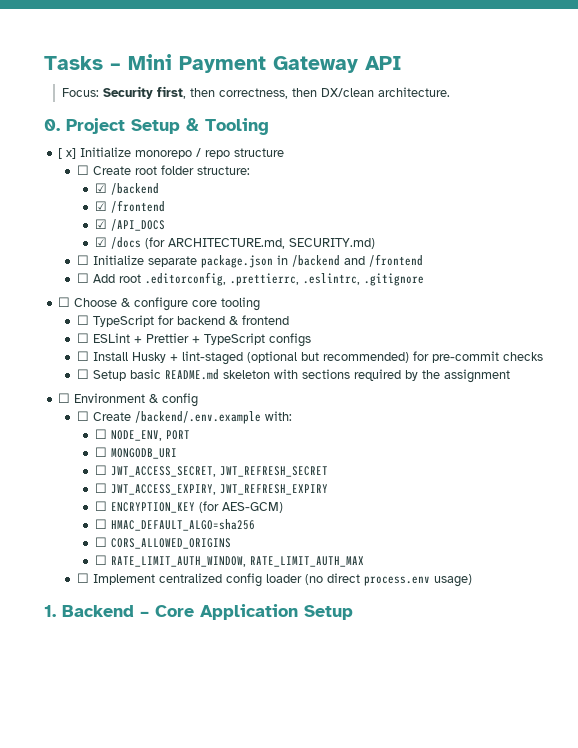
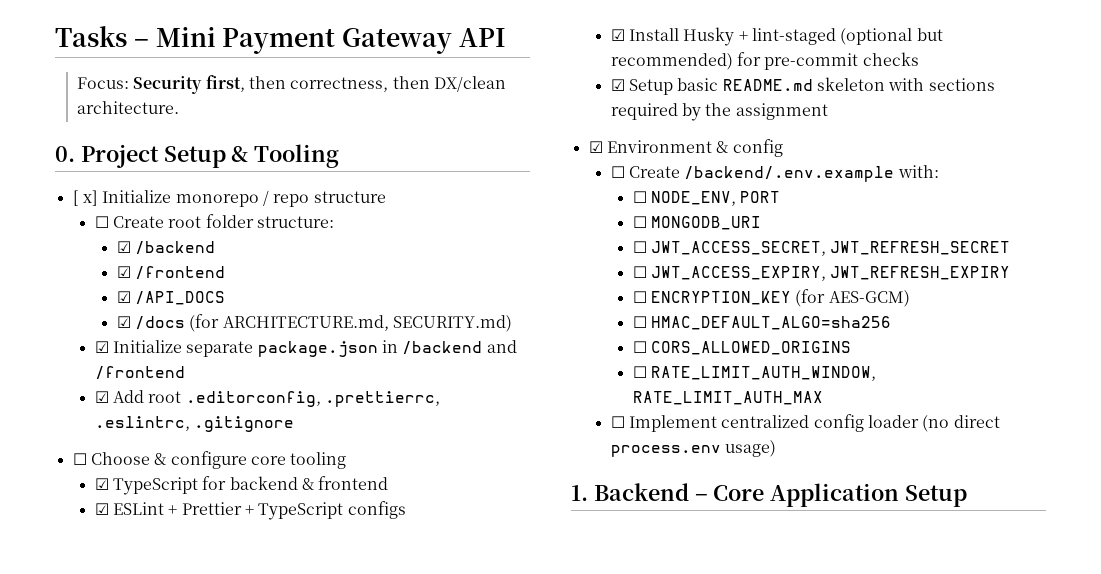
[76,255,89,265] ☐ -> [94,341,109,353] ☑
[76,273,89,283] ☐ -> [94,391,109,403] ☑
[76,315,89,325] ☐ -> [94,478,109,490] ☑
[76,333,89,343] ☐ -> [94,503,109,515] ☑
[76,351,89,361] ☐ -> [610,29,625,41] ☑
[76,369,89,379] ☐ -> [610,79,625,91] ☑
[58,393,71,403] ☐ -> [588,141,603,153] ☑

